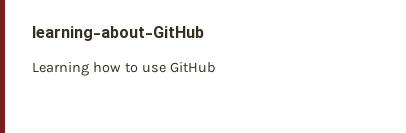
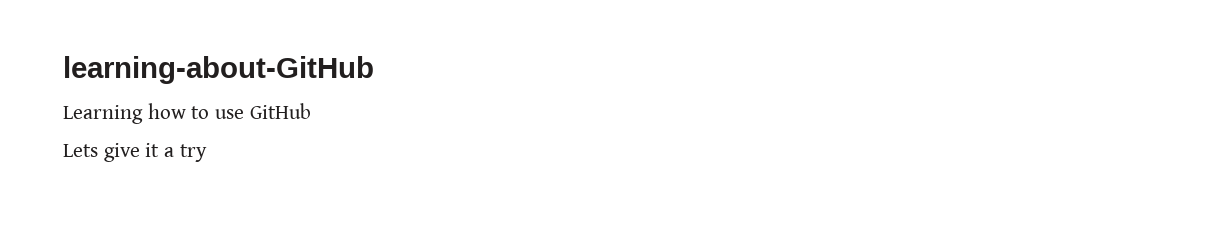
(216, 67) none -> [63,143,207,162] // Lets give it a try

